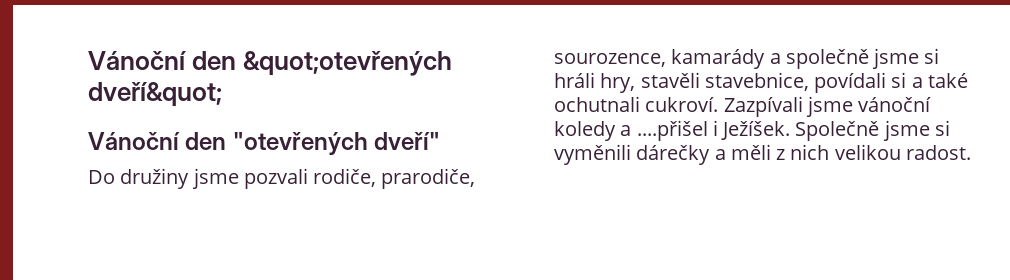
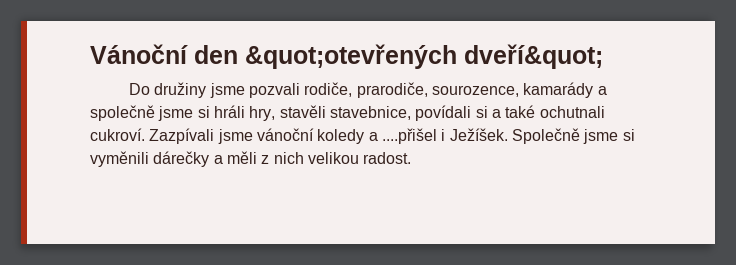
[88,132,441,155] // Vánoční den "otevřených dveří" -> (603, 56) none

